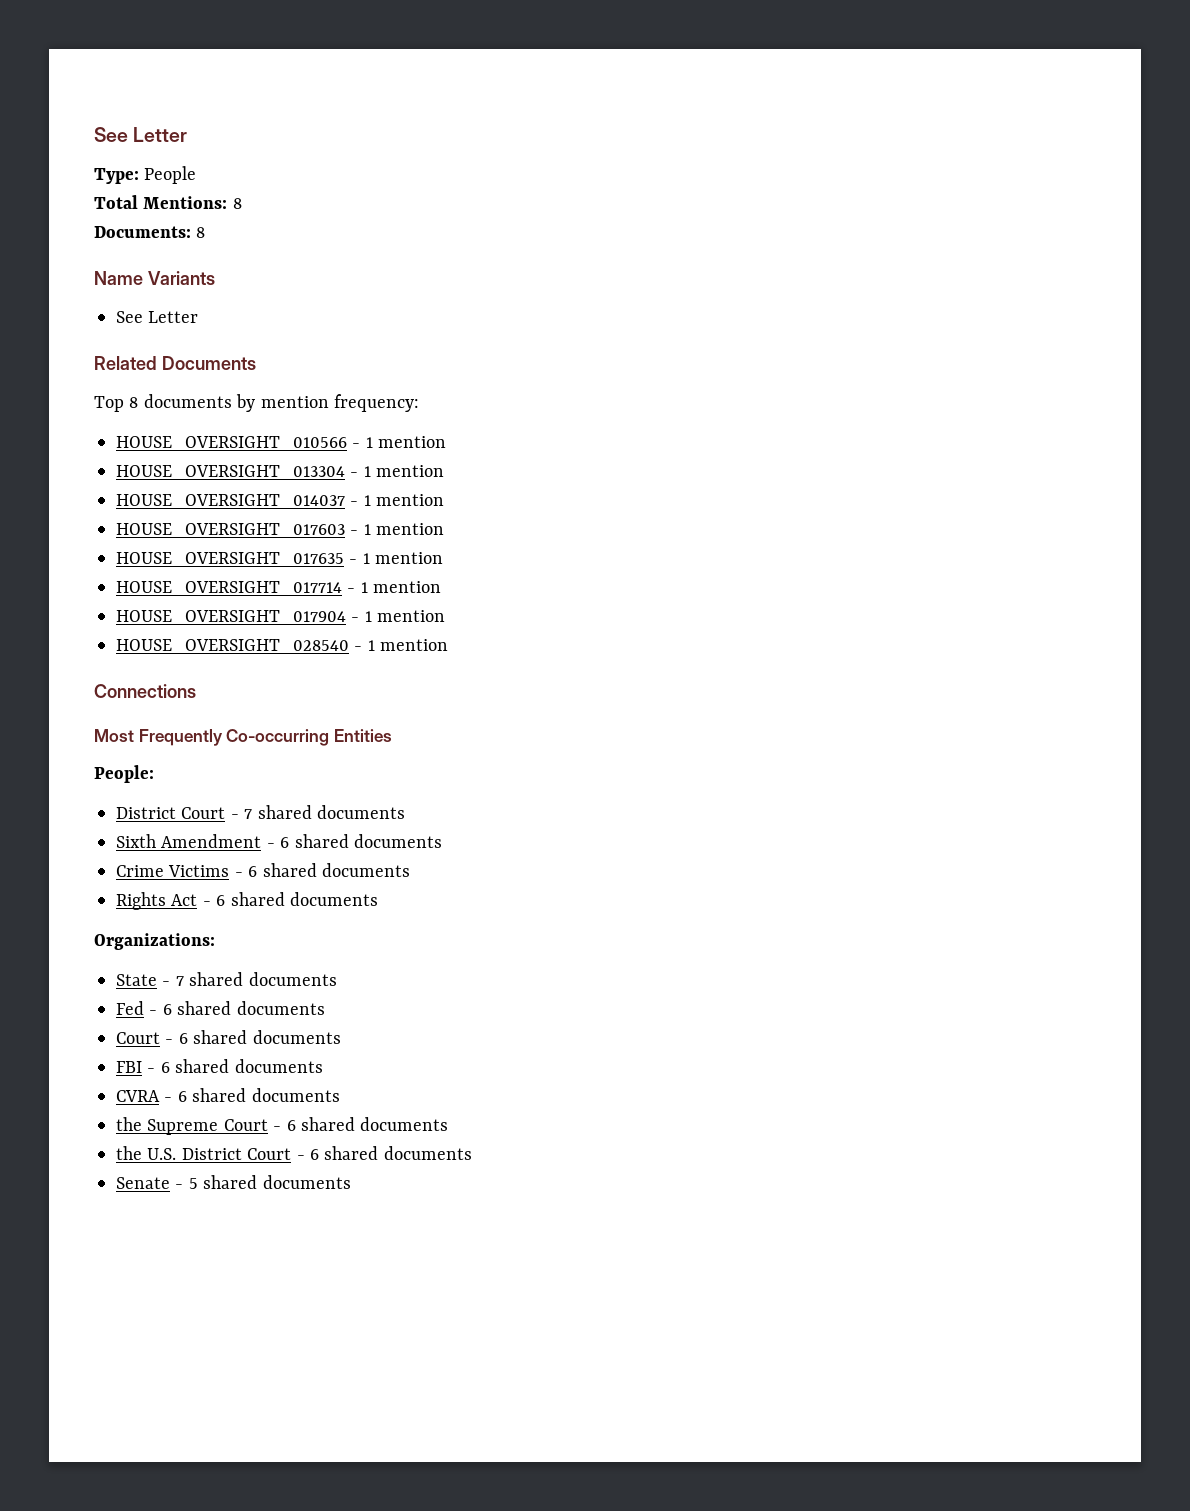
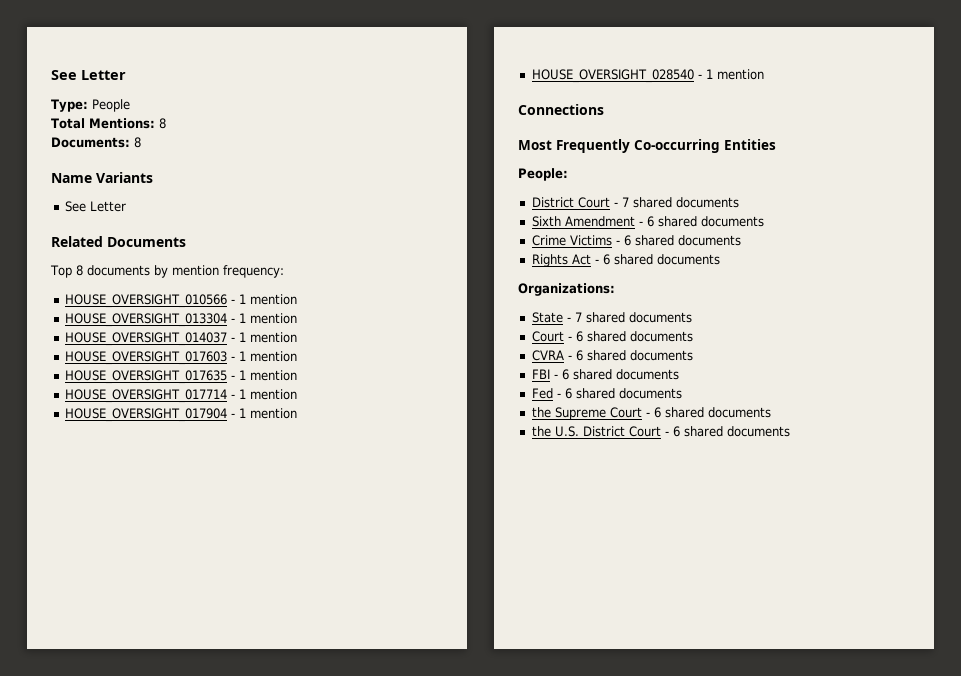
[116,1001,325,1015] [116,1032,160,1044] Fed - 6 shared documents // Court -> [531,331,693,342] [531,350,564,361] Court - 6 shared documents // CVRA
[116,1090,160,1102] CVRA -> [531,388,553,399] Fed
[116,1175,351,1189] // Senate - 5 shared documents -> (790, 431) none

